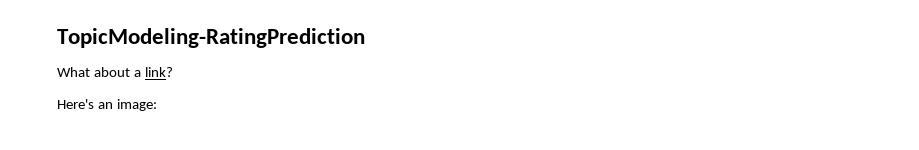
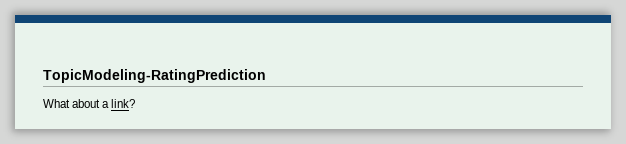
[57,99,157,111] // Here's an image: -> (136, 103) none

